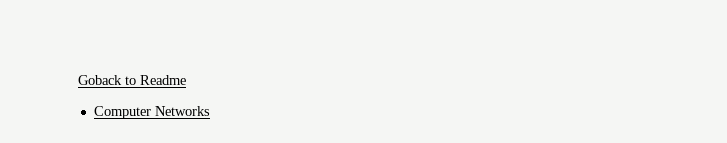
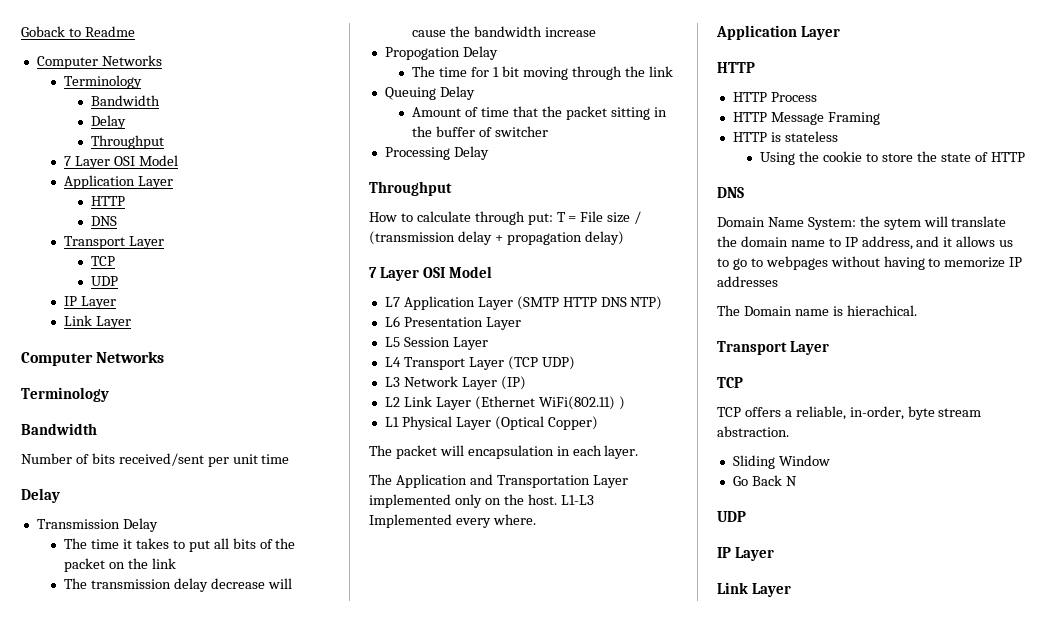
(210, 111) none -> [64,75,143,89] [91,95,161,106] [91,115,127,129] [91,135,165,149] [64,155,178,169] [64,175,174,189] [91,196,126,206] [91,216,118,226] [64,236,165,249] [91,256,116,266] [91,276,119,286] [64,296,117,309] [64,315,132,329] [21,351,165,366] [21,387,109,402] [21,423,97,435] [21,453,290,467] [21,488,60,503] [36,518,158,532] [64,538,296,552] [64,558,176,572] [64,578,292,592] [412,26,596,37] [384,46,498,60] [412,66,673,80] [384,86,475,100] [412,106,667,120] [412,126,548,137] [384,146,489,160] [369,181,452,196] [369,211,642,225] [369,231,624,245] [369,266,493,281] [384,296,663,310] [384,316,521,330] [384,337,488,350] [384,356,575,370] [384,376,526,390] [384,396,625,410] [384,416,598,430] [369,445,639,459] [369,474,628,488] [369,494,594,508] [369,514,536,528] [716,25,841,40] [717,62,755,73] [732,92,817,102] [732,112,880,125] [732,131,838,142] [760,151,1025,165] [717,187,744,198] [717,216,1007,230] [717,236,1014,250] [717,256,1023,270] [717,276,778,287] [717,305,917,316] [717,341,830,355] [717,377,743,388] [717,406,982,420] [717,426,789,437] [732,455,830,469] [732,475,797,486] [717,511,746,522] [717,547,775,561] [717,582,792,597] // Terminology // Bandwidth // Delay // Throughput // 7 Layer OSI Model // Application Layer // HTTP // DNS // Transport Layer // TCP // UDP // IP Layer // Link Layer // Computer Networks // Terminology // Bandwidth // Number of bits received/sent per unit time // Delay // Transmission Delay // The time it takes to put all bits of the packet on the link // The transmission delay decrease will cause the bandwidth increase // Propogation Delay // The time for 1 bit moving through the link // Queuing Delay // Amount of time that the packet sitting in the buffer of switcher // Processing Delay // Throughput // How to calculate through put: T = File size / (transmission delay + propagation delay) // 7 Layer OSI Model // L7 Application Layer (SMTP HTTP DNS NTP) // L6 Presentation Layer // L5 Session Layer // L4 Transport Layer (TCP UDP) // L3 Network Layer (IP) // L2 Link Layer (Ethernet WiFi(802.11) ) // L1 Physical Layer (Optical Copper) // The packet will encapsulation in each layer. // The Application and Transportation Layer implemented only on the host. L1-L3 Implemented every where. // Application Layer // HTTP // HTTP Process // HTTP Message Framing // HTTP is stateless // Using the cookie to store the state of HTTP // DNS // Domain Name System: the sytem will translate the domain name to IP address, and it allows us to go to webpages without having to memorize IP addresses // The Domain name is hierachical. // Transport Layer // TCP // TCP offers a reliable, in-order, byte stream abstraction. // Sliding Window // Go Back N // UDP // IP Layer // Link Layer

